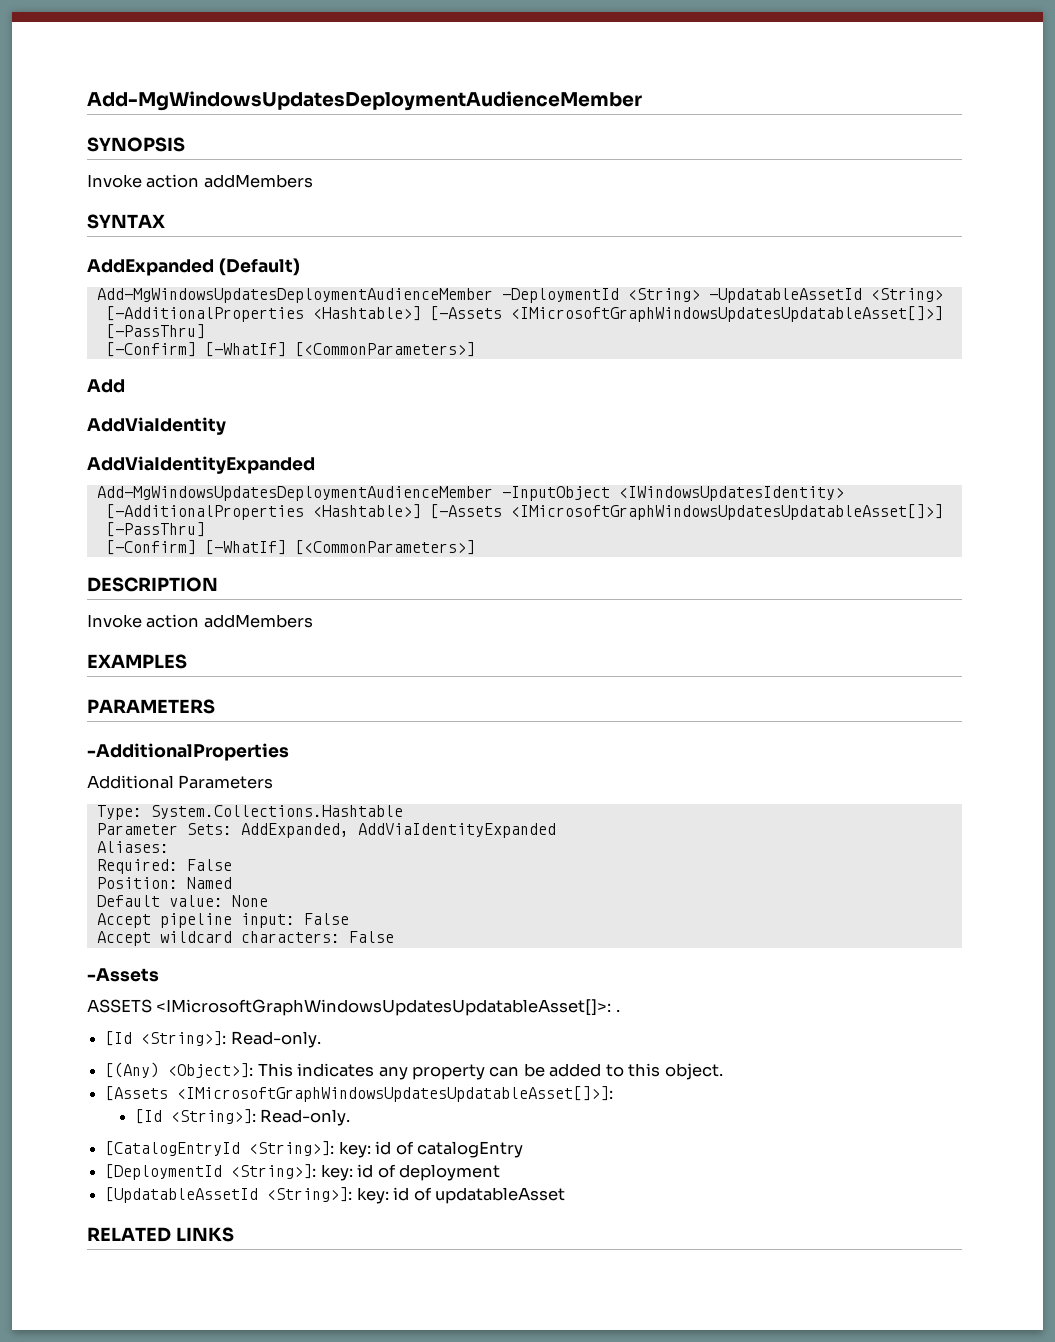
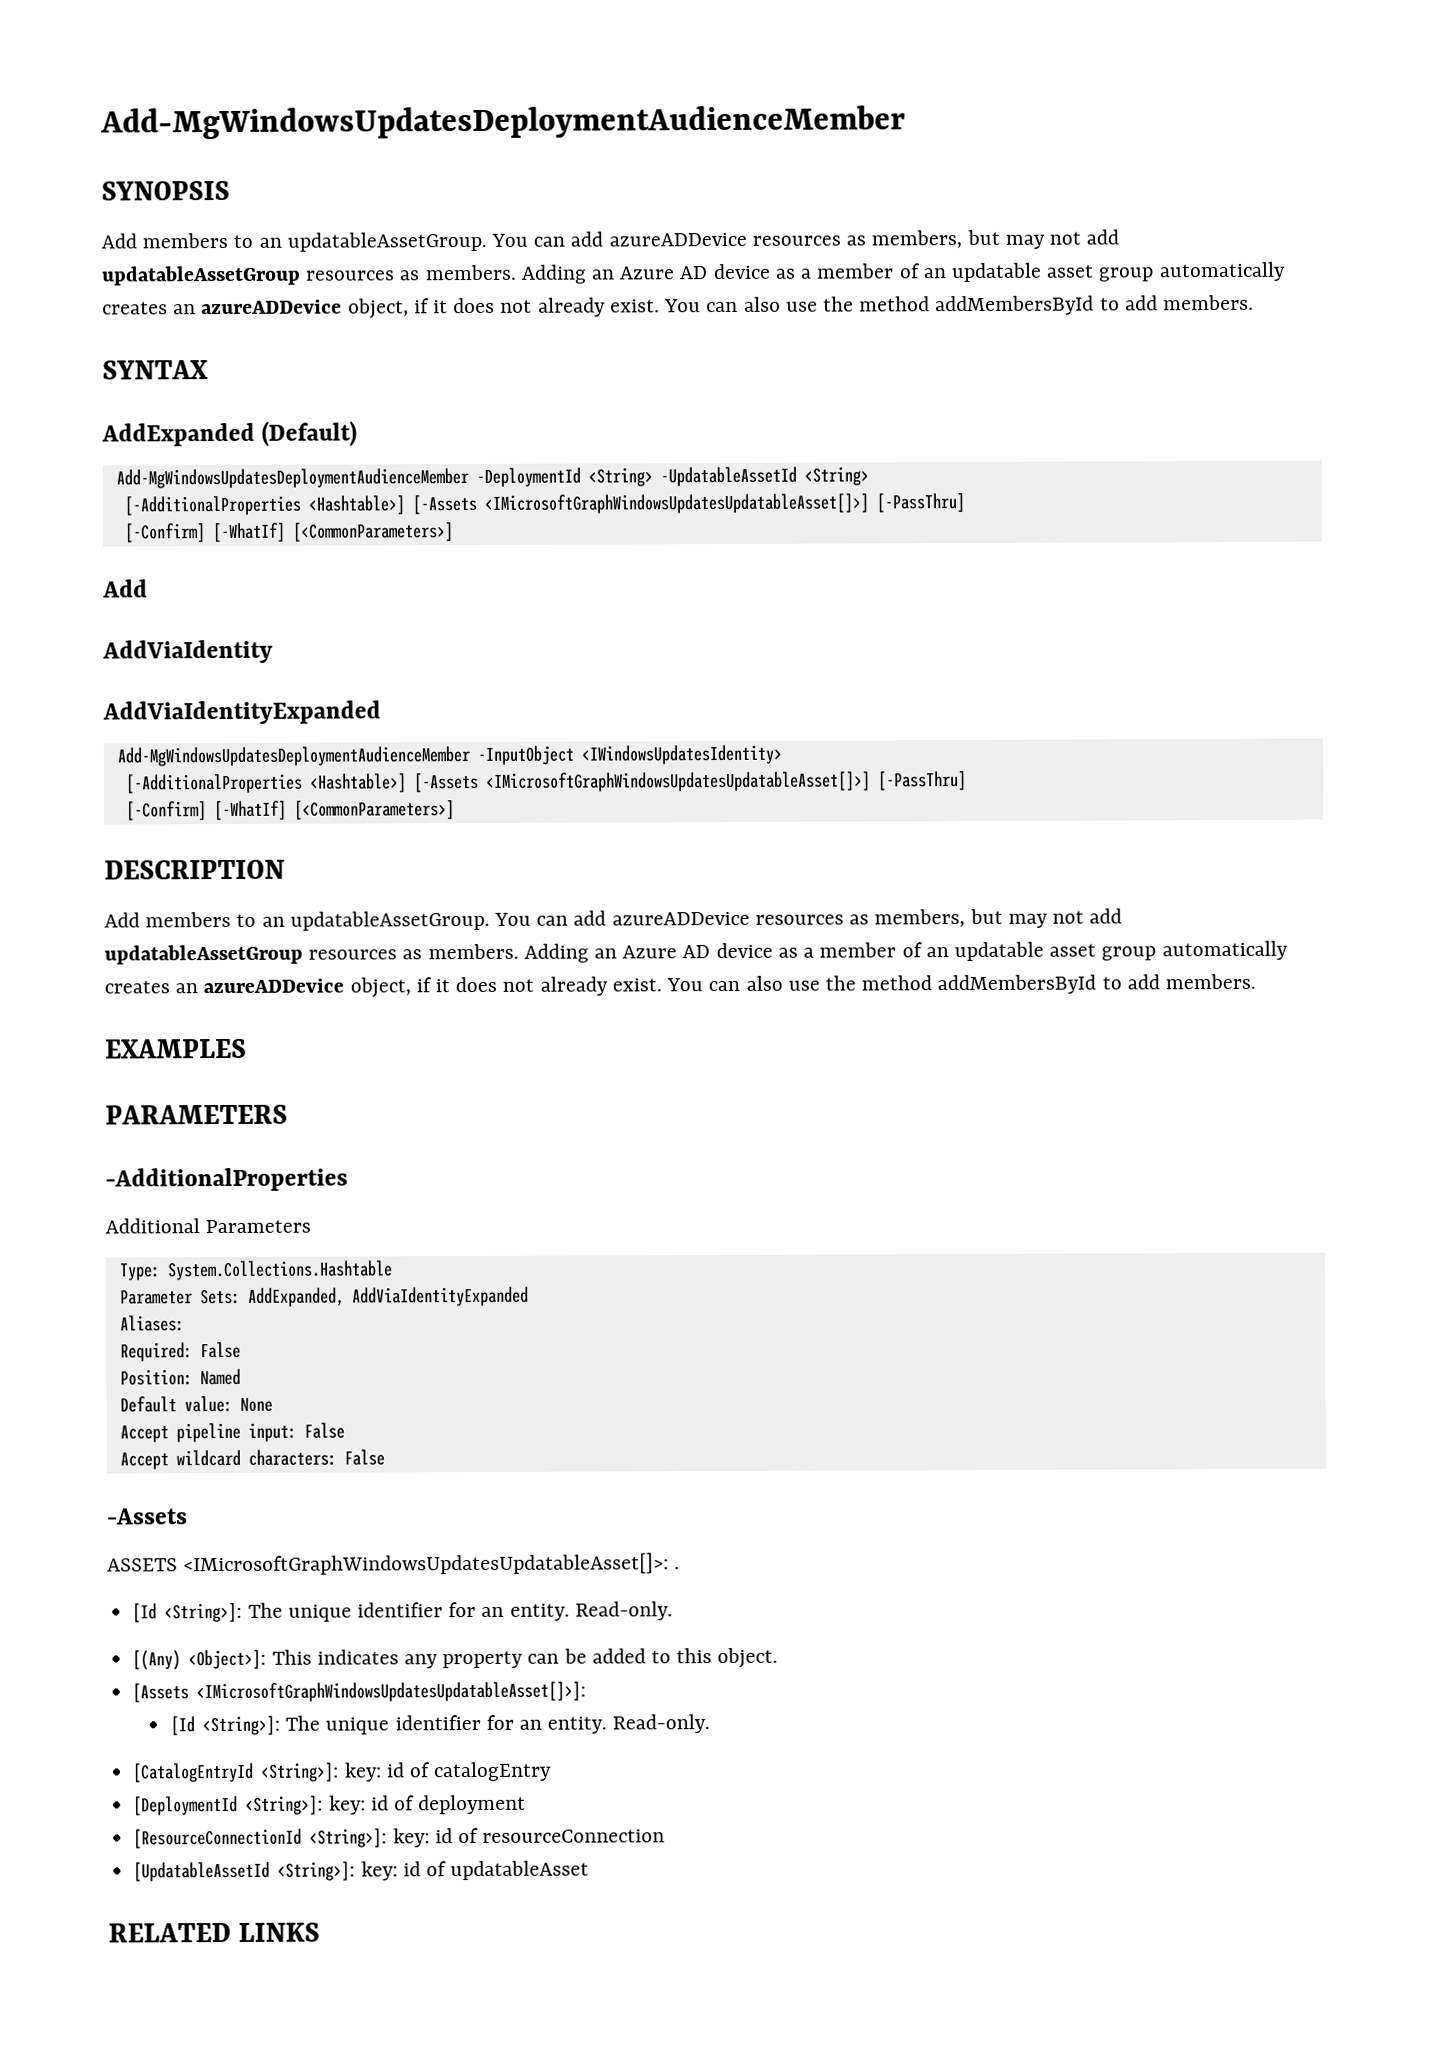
[87,174,313,188] Invoke action addMembers -> [101,229,1120,252] [101,261,1286,286] [102,294,1254,319] Add members to an updatableAssetGroup. You can add azureADDevice resources as members, but may not add updatableAssetGroup resources as members. Adding an Azure AD device as a member of an updatable asset group automatically creates an azureADDevice object, if it does not already exist. You can also use the method addMembersById to add members.
[87,614,313,628] Invoke action addMembers -> [104,908,1123,931] [104,940,1288,965] [104,973,1256,998] Add members to an updatableAssetGroup. You can add azureADDevice resources as members, but may not add updatableAssetGroup resources as members. Adding an Azure AD device as a member of an updatable asset group automatically creates an azureADDevice object, if it does not already exist. You can also use the method addMembersById to add members.
(227, 1038) none -> [247,1602,570,1622] The unique identifier for an entity.
(256, 1116) none -> [285,1714,608,1735] The unique identifier for an entity.
(500, 1172) none -> [133,1827,666,1849] // [ResourceConnectionId <String>]: key: id of resourceConnection

